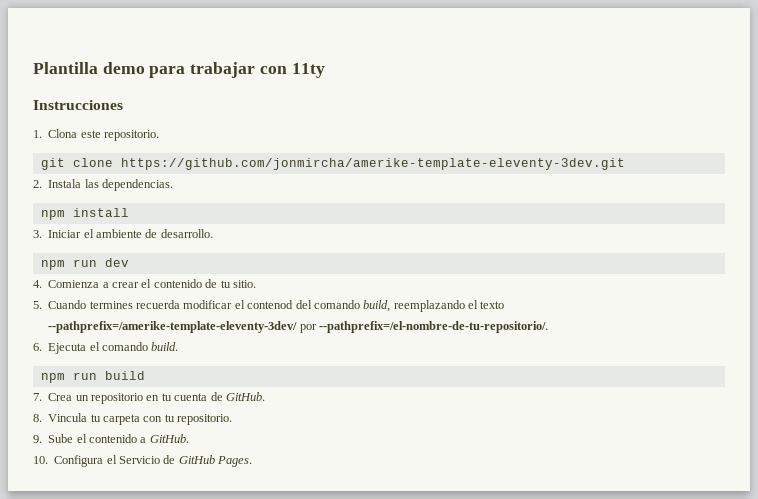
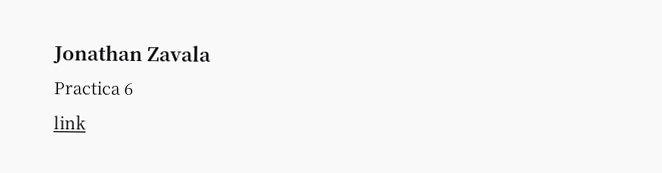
[33,62,325,78] [33,100,123,110] [33,129,159,141] [40,158,625,170] [33,179,173,191] [40,208,129,220] [33,229,213,238] [40,258,129,270] [33,279,256,288] [33,300,505,312] [48,321,548,333] [33,342,179,354] [40,371,145,383] [33,392,265,404] [33,413,233,425] [33,434,189,443] [33,455,253,467] Plantilla demo para trabajar con 11ty // Instrucciones // 1. Clona este repositorio. // git clone https://github.com/jonmircha/amerike-template-eleventy-3dev.git // 2. Instala las dependencias. // npm install // 3. Iniciar el ambiente de desarrollo. // npm run dev // 4. Comienza a crear el contenido de tu sitio. // 5. Cuando termines recuerda modificar el contenod del comando build, reemplazando el texto --pathprefix=/amerike-template-eleventy-3dev/ por --pathprefix=/el-nombre-de-tu-repositorio/. // 6. Ejecuta el comando build. // npm run build // 7. Crea un repositorio en tu cuenta de GitHub. // 8. Vincula tu carpeta con tu repositorio. // 9. Sube el contenido a GitHub. // 10. Configura el Servicio de GitHub Pages. -> [53,44,213,65] [53,81,135,96] [53,115,86,130] Jonathan Zavala // Practica 6 // link

